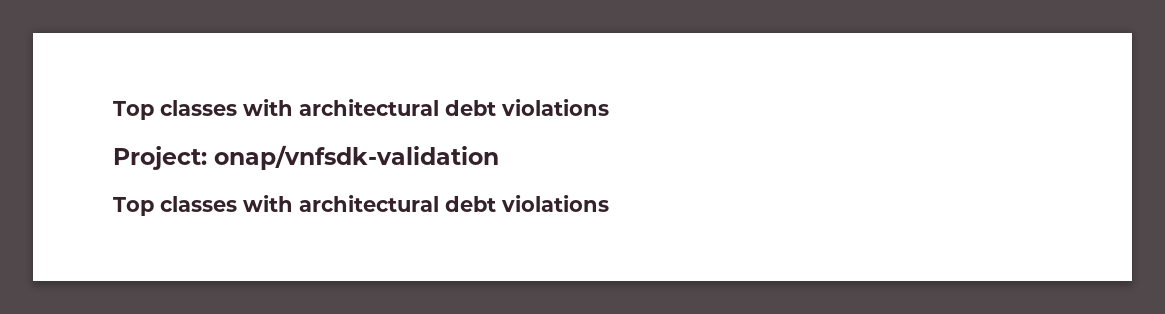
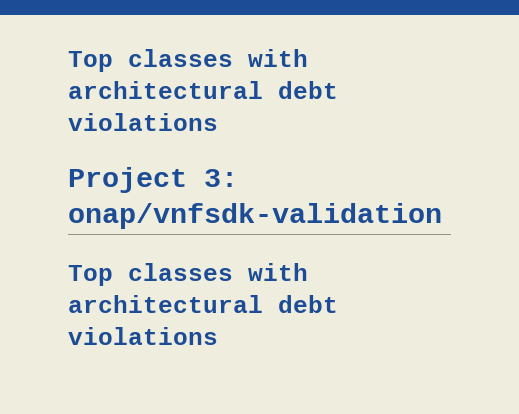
[113,146,207,170] Project: -> [68,167,238,193] Project 3:

